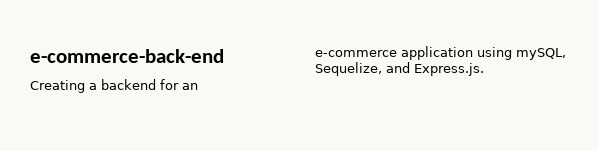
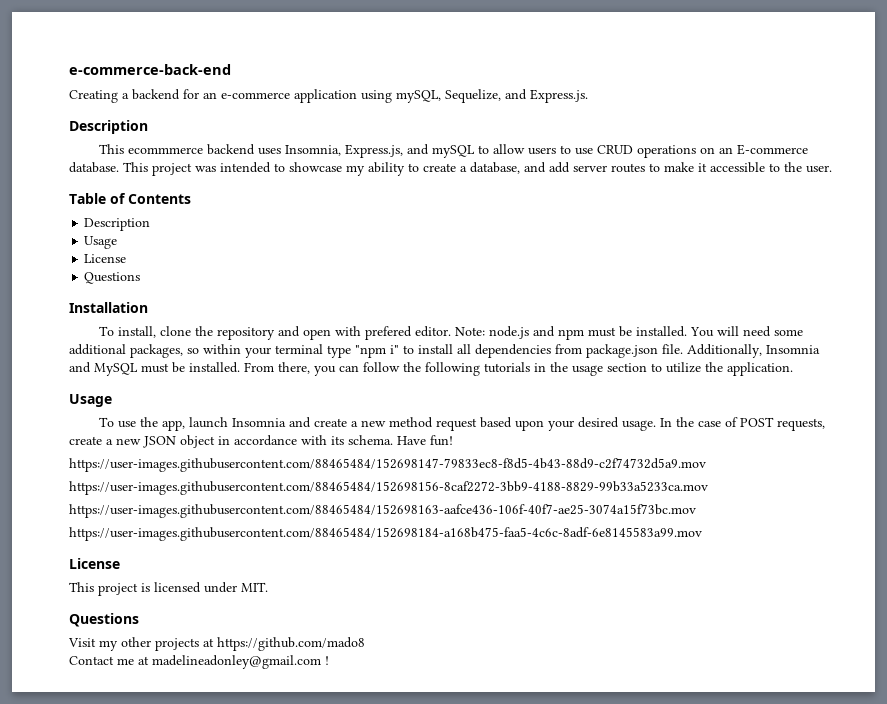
(484, 69) none -> [69,120,148,134] [99,144,809,158] [69,162,832,176] [69,193,191,204] [84,218,151,231] [84,236,118,249] [84,254,127,263] [84,272,141,284] [69,302,148,313] [99,326,804,340] [69,344,820,358] [69,362,793,376] [69,394,112,407] [99,417,826,431] [69,435,453,448] [69,458,706,472] [69,481,708,495] [69,504,696,518] [69,527,702,541] [69,558,120,569] [69,582,268,596] [69,613,139,627] [68,637,365,651] [69,655,329,669] // Description // This ecommmerce backend uses Insomnia, Express.js, and mySQL to allow users to use CRUD operations on an E-commerce database. This project was intended to showcase my ability to create a database, and add server routes to make it accessible to the user. // Table of Contents // Description // Usage // License // Questions // Installation // To install, clone the repository and open with prefered editor. Note: node.js and npm must be installed. You will need some additional packages, so within your terminal type "npm i" to install all dependencies from package.json file. Additionally, Insomnia and MySQL must be installed. From there, you can follow the following tutorials in the usage section to utilize the application. // Usage // To use the app, launch Insomnia and create a new method request based upon your desired usage. In the case of POST requests, create a new JSON object in accordance with its schema. Have fun! // https://user-images.githubusercontent.com/88465484/152698147-79833ec8-f8d5-4b43-88d9-c2f74732d5a9.mov // https://user-images.githubusercontent.com/88465484/152698156-8caf2272-3bb9-4188-8829-99b33a5233ca.mov // https://user-images.githubusercontent.com/88465484/152698163-aafce436-106f-40f7-ae25-3074a15f73bc.mov // https://user-images.githubusercontent.com/88465484/152698184-a168b475-faa5-4c6c-8adf-6e8145583a99.mov // License // This project is licensed under MIT. // Questions // Visit my other projects at https://github.com/mado8 // Contact me at madelineadonley@gmail.com !

